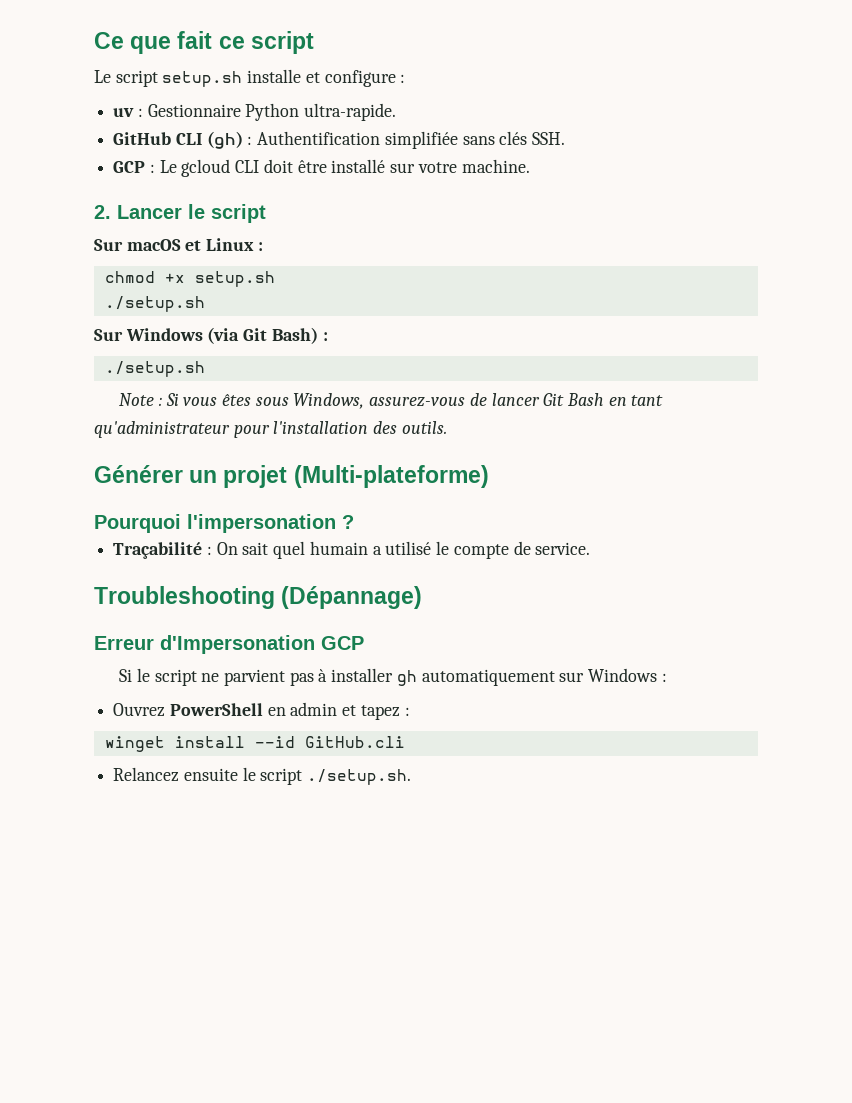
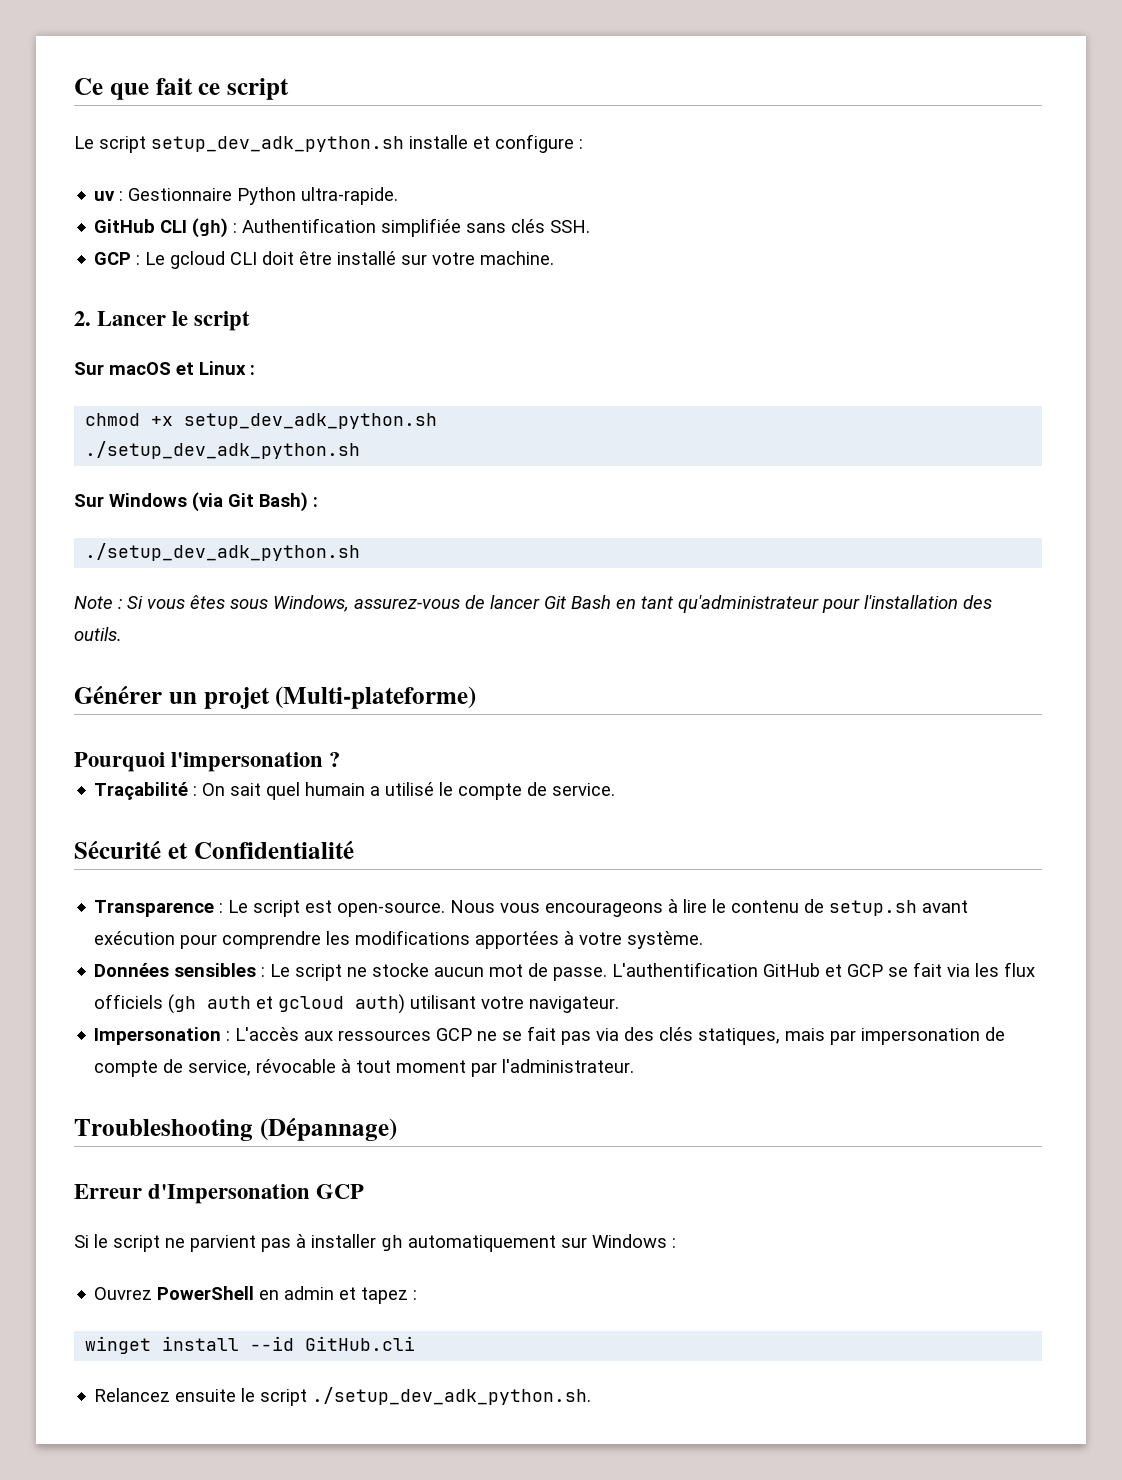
[162,71,243,87] setup.sh -> [151,136,404,152] setup_dev_adk_python.sh
[194,271,275,287] [104,296,205,312] setup.sh // ./setup.sh -> [184,413,438,429] [85,441,361,459] setup_dev_adk_python.sh // ./setup_dev_adk_python.sh
[104,361,205,377] ./setup.sh -> [85,543,361,561] ./setup_dev_adk_python.sh
(591, 548) none -> [74,841,354,859] [94,899,969,917] [94,930,704,949] [94,962,1036,981] [94,994,620,1014] [94,1026,1006,1045] [94,1059,635,1077] // Sécurité et Confidentialité // Transparence : Le script est open-source. Nous vous encourageons à lire le contenu de setup.sh avant exécution pour comprendre les modifications apportées à votre système. // Données sensibles : Le script ne stocke aucun mot de passe. L'authentification GitHub et GCP se fait via les flux officiels (gh auth et gcloud auth) utilisant votre navigateur. // Impersonation : L'accès aux ressources GCP ne se fait pas via des clés statiques, mais par impersonation de compte de service, révocable à tout moment par l'administrateur.
[307,769,412,785] ./setup.sh. -> [312,1387,592,1405] ./setup_dev_adk_python.sh.

